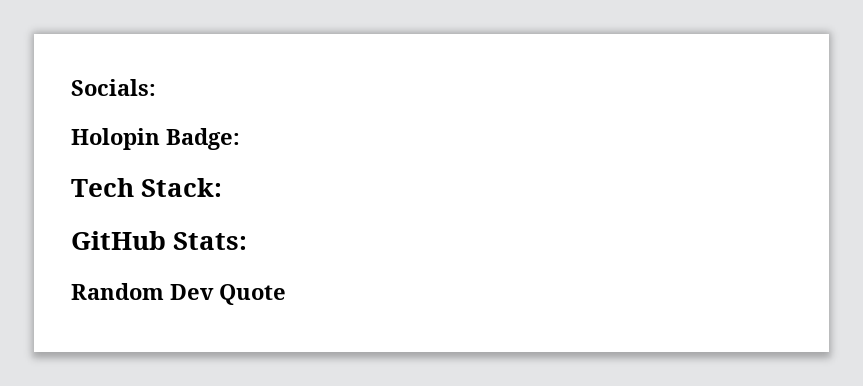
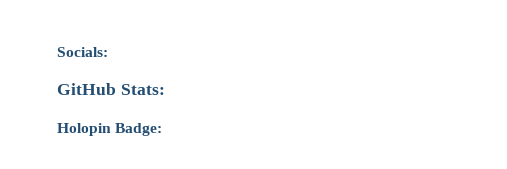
[71,128,240,150] [71,178,223,197] // Holopin Badge: // Tech Stack: -> (108, 52) none
[71,283,286,305] Random Dev Quote -> [57,123,163,136] Holopin Badge:

